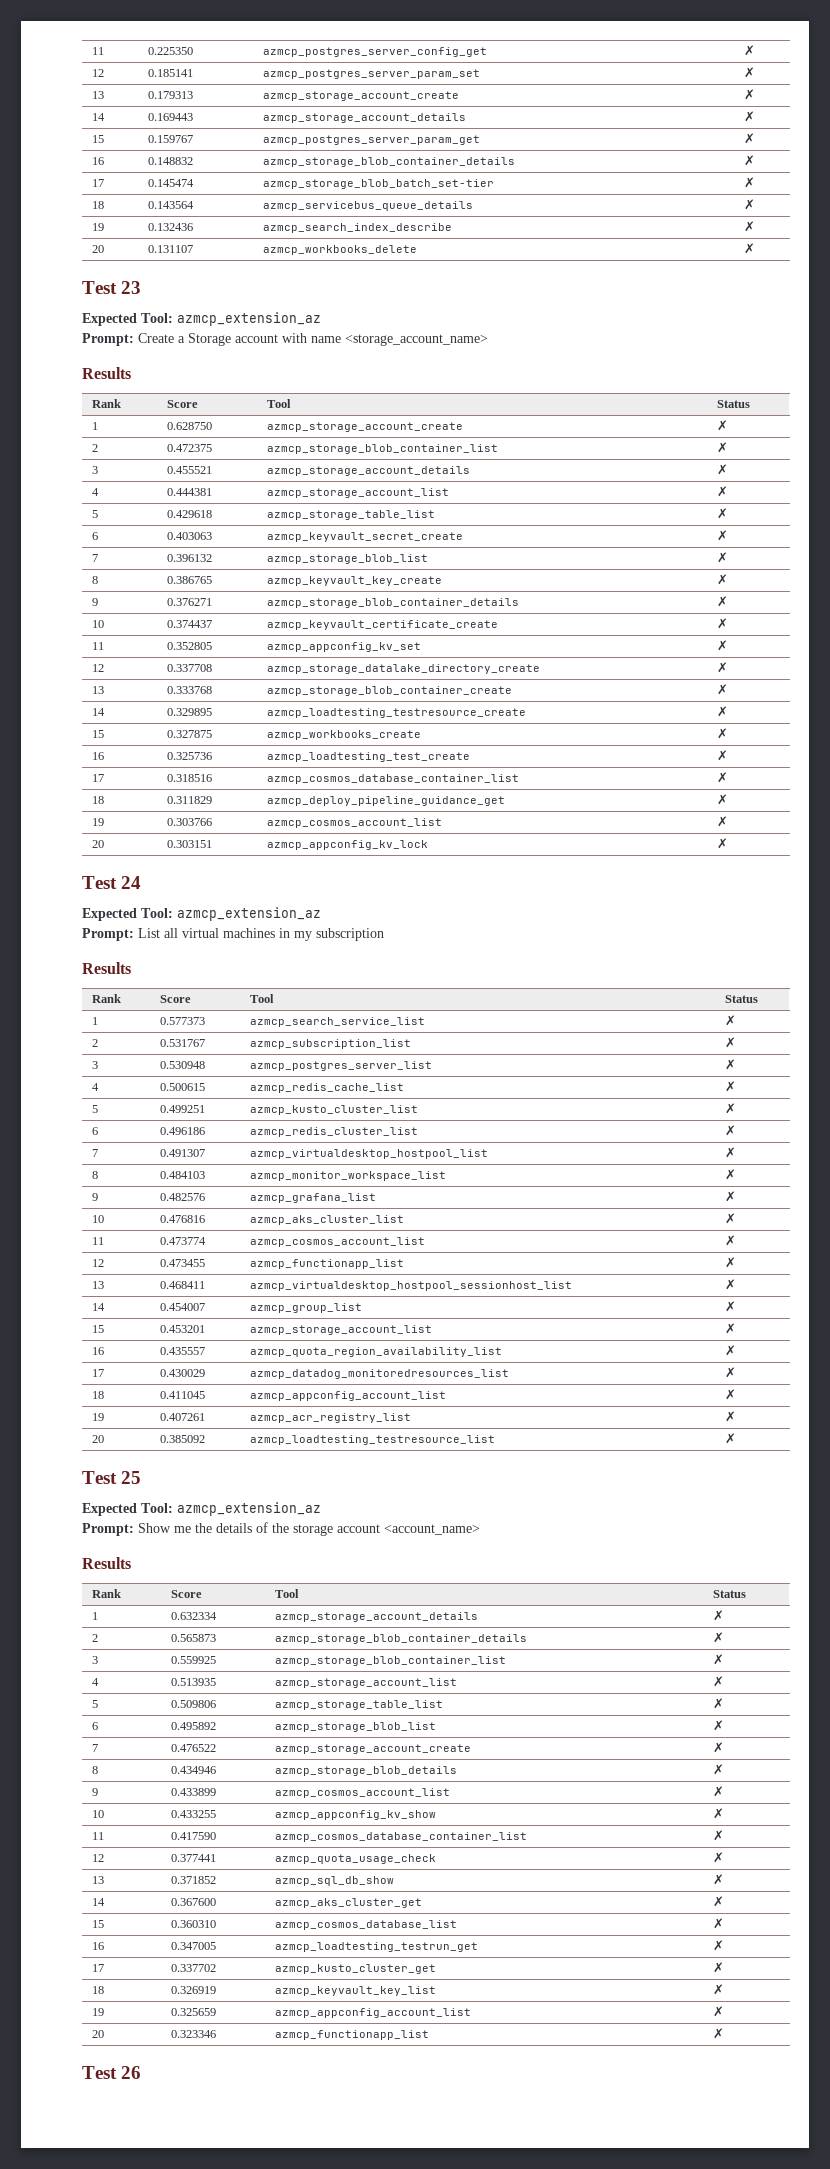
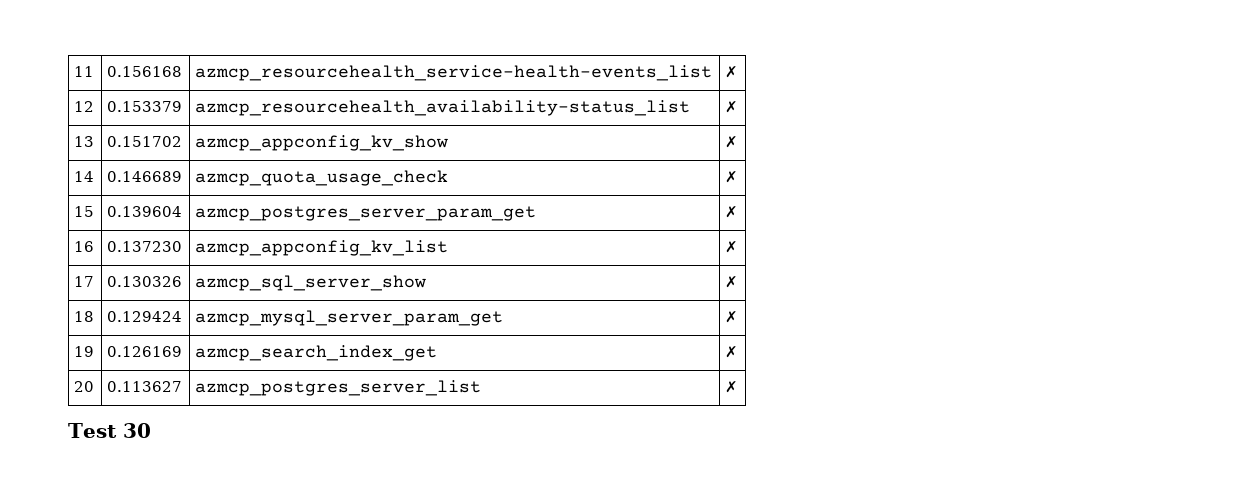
[91,47,104,55] [147,47,193,55] [262,47,487,57] [743,45,755,56] [91,69,104,77] [147,69,193,77] [262,69,480,79] [743,67,755,78] [91,91,104,99] [147,91,193,99] [262,91,459,101] [743,89,755,100] [91,113,105,121] [147,113,193,121] [262,113,466,123] [743,111,755,122] [91,135,104,143] [147,135,193,143] 11 | 0.225350 | azmcp_postgres_server_config_get | ✗ // 12 | 0.185141 | azmcp_postgres_server_param_set | ✗ // 13 | 0.179313 | azmcp_storage_account_create | ✗ // 14 | 0.169443 | azmcp_storage_account_details | ✗ // 15 | 0.159767 -> [74,66,95,77] [107,66,183,77] [195,65,713,81] [725,66,739,78] [74,101,95,112] [107,101,183,112] [195,100,691,116] [725,101,739,113] [74,136,95,147] [107,136,183,147] [195,135,449,151] [725,136,739,148] [74,171,95,182] [107,171,183,182] [195,170,449,186] [725,171,739,183] [74,206,95,217] [107,206,183,217] 11 | 0.156168 | azmcp_resourcehealth_service-health-events_list | ✗ // 12 | 0.153379 | azmcp_resourcehealth_availability-status_list | ✗ // 13 | 0.151702 | azmcp_appconfig_kv_show | ✗ // 14 | 0.146689 | azmcp_quota_usage_check | ✗ // 15 | 0.139604
[147,157,193,165] [262,157,515,167] [743,155,755,166] [91,179,104,187] [147,179,194,187] [262,179,494,189] [743,177,755,188] [91,201,104,209] [147,201,194,209] [262,201,473,211] [743,199,755,210] [91,223,104,231] [147,223,193,231] [262,223,452,233] [743,221,755,232] [91,245,104,253] [147,245,193,253] [262,245,417,255] [743,243,755,254] [82,281,142,294] [82,312,321,326] [82,333,488,346] [82,367,131,379] [91,399,121,408] [166,400,198,408] [266,399,291,408] [716,400,750,408] [91,422,98,430] [166,422,212,430] [266,422,463,432] [716,420,728,431] [91,444,98,452] [166,444,212,452] [266,444,498,454] [716,442,728,453] [91,466,98,474] [166,466,212,474] [266,466,470,476] [716,464,728,475] [91,488,99,496] [166,488,212,496] [266,488,449,498] [716,486,728,497] [91,510,98,518] [166,510,212,518] [266,510,435,520] [716,508,728,519] [91,532,98,540] [166,532,212,540] [266,532,463,542] [716,530,728,541] [91,554,98,562] [166,554,212,562] [266,554,428,564] [716,552,728,563] [91,576,98,584] [166,576,212,584] [266,576,442,586] [716,574,728,585] [91,598,98,606] [166,598,212,606] [266,598,519,608] [716,596,728,607] [91,620,104,628] [166,620,212,628] [266,620,498,630] [716,618,728,629] [91,642,104,650] [166,642,212,650] [266,642,421,652] [716,640,728,651] [91,664,104,672] [166,664,212,672] [266,664,540,674] [716,662,728,673] [91,686,104,694] [166,686,212,694] [266,686,512,696] [716,684,728,695] [91,708,105,716] [166,708,212,716] [266,708,526,718] [716,706,728,717] [91,730,104,738] [166,730,212,738] [266,730,421,740] [716,728,728,739] [91,752,104,760] [166,752,212,760] [266,752,470,762] [716,750,728,761] [91,774,104,782] [166,774,212,782] [266,774,519,784] [716,772,728,783] [91,796,104,804] [166,796,212,804] [266,796,505,806] [716,794,728,805] [91,818,104,826] [166,818,212,826] [266,818,442,828] [716,816,728,827] [91,840,104,848] [166,840,212,848] [266,840,428,850] [716,838,728,849] [82,876,142,889] [82,907,321,921] [82,928,384,941] [82,962,131,974] [91,994,121,1003] [159,995,191,1003] [249,994,274,1003] [724,995,758,1003] [91,1017,98,1025] [159,1017,205,1025] [249,1017,425,1027] [724,1015,736,1026] [91,1039,98,1047] [159,1039,205,1047] [249,1039,411,1049] [724,1037,736,1048] [91,1061,98,1069] [159,1061,205,1069] [249,1061,432,1071] [724,1059,736,1070] [91,1083,99,1091] [159,1083,205,1091] [249,1083,404,1093] [724,1081,736,1092] [91,1105,98,1113] [159,1105,205,1113] [249,1105,418,1115] [724,1103,736,1114] [91,1127,98,1135] [159,1127,205,1135] [249,1127,418,1137] [724,1125,736,1136] [91,1149,98,1157] [159,1149,205,1157] [249,1149,488,1159] [724,1147,736,1158] [91,1171,98,1179] [159,1171,205,1179] [249,1171,446,1181] [724,1169,736,1180] [91,1193,98,1201] [159,1193,205,1201] [249,1193,376,1203] [724,1191,736,1202] [91,1215,104,1223] [159,1215,205,1223] [249,1215,404,1225] [724,1213,736,1224] [91,1237,104,1245] [159,1237,206,1245] [249,1237,425,1247] [724,1235,736,1246] [91,1259,104,1267] [159,1259,205,1267] [249,1259,404,1269] [724,1257,736,1268] [91,1281,104,1289] [159,1281,205,1289] [249,1281,572,1291] [724,1279,736,1290] [91,1303,105,1311] [159,1303,205,1311] [249,1303,362,1313] [724,1301,736,1312] [91,1325,104,1333] [159,1325,205,1333] [249,1325,432,1335] [724,1323,736,1334] [91,1347,104,1355] [159,1347,205,1355] [249,1347,502,1357] [724,1345,736,1356] [91,1369,104,1377] [159,1369,205,1377] [249,1369,509,1379] [724,1367,736,1378] [91,1391,104,1399] [159,1391,205,1399] [249,1391,446,1401] [724,1389,736,1400] [91,1413,104,1421] [159,1413,205,1421] [249,1413,411,1423] [724,1411,736,1422] [91,1435,104,1443] [159,1435,205,1443] [249,1435,495,1445] [724,1433,736,1444] [82,1471,142,1484] [82,1502,321,1516] [82,1522,480,1536] [82,1557,131,1569] [91,1589,121,1598] [170,1590,202,1598] [274,1589,299,1598] [712,1590,746,1598] [91,1612,98,1620] [170,1612,217,1620] [274,1612,478,1622] [712,1610,724,1621] [91,1634,98,1642] [170,1634,216,1642] [274,1634,527,1644] [712,1632,724,1643] [91,1656,98,1664] [170,1656,216,1664] [274,1656,506,1666] [712,1654,724,1665] [91,1678,99,1686] [170,1678,216,1686] [274,1678,457,1688] [712,1676,724,1687] [91,1700,98,1708] [170,1700,216,1708] [274,1700,443,1710] [712,1698,724,1709] [91,1722,98,1730] [170,1722,216,1730] [274,1722,436,1732] [712,1720,724,1731] [91,1744,98,1752] [170,1744,216,1752] [274,1744,471,1754] [712,1742,724,1753] [91,1766,98,1774] [170,1766,216,1774] [274,1766,457,1776] [712,1764,724,1775] [91,1788,98,1796] [170,1788,216,1796] [274,1788,450,1798] [712,1786,724,1797] [91,1810,104,1818] [170,1810,216,1818] [274,1810,436,1820] [712,1808,724,1819] [91,1832,104,1840] [170,1832,216,1840] [274,1832,527,1842] [712,1830,724,1841] [91,1854,104,1862] [170,1854,216,1862] [274,1854,436,1864] [712,1852,724,1863] [91,1876,104,1884] [170,1876,216,1884] [274,1876,394,1886] [712,1874,724,1885] [91,1898,105,1906] [170,1898,216,1906] [274,1898,422,1908] [712,1896,724,1907] [91,1920,104,1928] [170,1920,216,1928] [274,1920,457,1930] [712,1918,724,1929] [91,1942,104,1950] [170,1942,216,1950] [274,1942,478,1952] [712,1940,724,1951] [91,1964,104,1972] [170,1964,216,1972] [274,1964,436,1974] [712,1962,724,1973] [91,1986,104,1994] [170,1986,216,1994] [274,1986,436,1996] [712,1984,724,1995] [91,2008,104,2016] [170,2008,216,2016] [274,2008,471,2018] [712,2006,724,2017] [91,2030,104,2038] [170,2030,216,2038] [274,2030,429,2040] [712,2028,724,2039] [82,2066,142,2079] 0.148832 | azmcp_storage_blob_container_details | ✗ // 17 | 0.145474 | azmcp_storage_blob_batch_set-tier | ✗ // 18 | 0.143564 | azmcp_servicebus_queue_details | ✗ // 19 | 0.132436 | azmcp_search_index_describe | ✗ // 20 | 0.131107 | azmcp_workbooks_delete | ✗ // Test 23 // Expected Tool: azmcp_extension_az // Prompt: Create a Storage account with name <storage_account_name> // Results // Rank | Score | Tool | Status // 1 | 0.628750 | azmcp_storage_account_create | ✗ // 2 | 0.472375 | azmcp_storage_blob_container_list | ✗ // 3 | 0.455521 | azmcp_storage_account_details | ✗ // 4 | 0.444381 | azmcp_storage_account_list | ✗ // 5 | 0.429618 | azmcp_storage_table_list | ✗ // 6 | 0.403063 | azmcp_keyvault_secret_create | ✗ // 7 | 0.396132 | azmcp_storage_blob_list | ✗ // 8 | 0.386765 | azmcp_keyvault_key_create | ✗ // 9 | 0.376271 | azmcp_storage_blob_container_details | ✗ // 10 | 0.374437 | azmcp_keyvault_certificate_create | ✗ // 11 | 0.352805 | azmcp_appconfig_kv_set | ✗ // 12 | 0.337708 | azmcp_storage_datalake_directory_create | ✗ // 13 | 0.333768 | azmcp_storage_blob_container_create | ✗ // 14 | 0.329895 | azmcp_loadtesting_testresource_create | ✗ // 15 | 0.327875 | azmcp_workbooks_create | ✗ // 16 | 0.325736 | azmcp_loadtesting_test_create | ✗ // 17 | 0.318516 | azmcp_cosmos_database_container_list | ✗ // 18 | 0.311829 | azmcp_deploy_pipeline_guidance_get | ✗ // 19 | 0.303766 | azmcp_cosmos_account_list | ✗ // 20 | 0.303151 | azmcp_appconfig_kv_lock | ✗ // Test 24 // Expected Tool: azmcp_extension_az // Prompt: List all virtual machines in my subscription // Results // Rank | Score | Tool | Status // 1 | 0.577373 | azmcp_search_service_list | ✗ // 2 | 0.531767 | azmcp_subscription_list | ✗ // 3 | 0.530948 | azmcp_postgres_server_list | ✗ // 4 | 0.500615 | azmcp_redis_cache_list | ✗ // 5 | 0.499251 | azmcp_kusto_cluster_list | ✗ // 6 | 0.496186 | azmcp_redis_cluster_list | ✗ // 7 | 0.491307 | azmcp_virtualdesktop_hostpool_list | ✗ // 8 | 0.484103 | azmcp_monitor_workspace_list | ✗ // 9 | 0.482576 | azmcp_grafana_list | ✗ // 10 | 0.476816 | azmcp_aks_cluster_list | ✗ // 11 | 0.473774 | azmcp_cosmos_account_list | ✗ // 12 | 0.473455 | azmcp_functionapp_list | ✗ // 13 | 0.468411 | azmcp_virtualdesktop_hostpool_sessionhost_list | ✗ // 14 | 0.454007 | azmcp_group_list | ✗ // 15 | 0.453201 | azmcp_storage_account_list | ✗ // 16 | 0.435557 | azmcp_quota_region_availability_list | ✗ // 17 | 0.430029 | azmcp_datadog_monitoredresources_list | ✗ // 18 | 0.411045 | azmcp_appconfig_account_list | ✗ // 19 | 0.407261 | azmcp_acr_registry_list | ✗ // 20 | 0.385092 | azmcp_loadtesting_testresource_list | ✗ // Test 25 // Expected Tool: azmcp_extension_az // Prompt: Show me the details of the storage account <account_name> // Results // Rank | Score | Tool | Status // 1 | 0.632334 | azmcp_storage_account_details | ✗ // 2 | 0.565873 | azmcp_storage_blob_container_details | ✗ // 3 | 0.559925 | azmcp_storage_blob_container_list | ✗ // 4 | 0.513935 | azmcp_storage_account_list | ✗ // 5 | 0.509806 | azmcp_storage_table_list | ✗ // 6 | 0.495892 | azmcp_storage_blob_list | ✗ // 7 | 0.476522 | azmcp_storage_account_create | ✗ // 8 | 0.434946 | azmcp_storage_blob_details | ✗ // 9 | 0.433899 | azmcp_cosmos_account_list | ✗ // 10 | 0.433255 | azmcp_appconfig_kv_show | ✗ // 11 | 0.417590 | azmcp_cosmos_database_container_list | ✗ // 12 | 0.377441 | azmcp_quota_usage_check | ✗ // 13 | 0.371852 | azmcp_sql_db_show | ✗ // 14 | 0.367600 | azmcp_aks_cluster_get | ✗ // 15 | 0.360310 | azmcp_cosmos_database_list | ✗ // 16 | 0.347005 | azmcp_loadtesting_testrun_get | ✗ // 17 | 0.337702 | azmcp_kusto_cluster_get | ✗ // 18 | 0.326919 | azmcp_keyvault_key_list | ✗ // 19 | 0.325659 | azmcp_appconfig_account_list | ✗ // 20 | 0.323346 | azmcp_functionapp_list | ✗ // Test 26 -> [107,241,183,252] [195,240,449,256] [725,241,739,253] [74,276,95,287] [107,276,183,287] [195,275,427,291] [725,276,739,288] [74,311,95,322] [107,311,183,322] [195,310,504,326] [725,311,739,323] [74,346,95,357] [107,346,183,357] [195,345,438,361] [725,346,739,358] [74,381,95,392] [107,381,183,392] [195,380,482,396] [725,381,739,393] [68,423,151,438] 0.137230 | azmcp_appconfig_kv_list | ✗ // 17 | 0.130326 | azmcp_sql_server_show | ✗ // 18 | 0.129424 | azmcp_mysql_server_param_get | ✗ // 19 | 0.126169 | azmcp_search_index_get | ✗ // 20 | 0.113627 | azmcp_postgres_server_list | ✗ // Test 30

